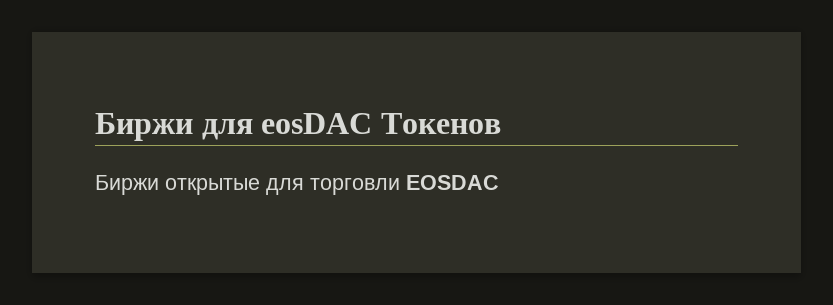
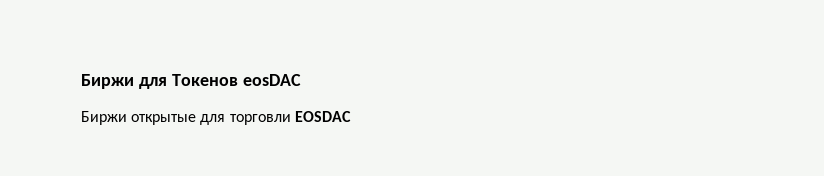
(253, 129) none -> [171,74,238,86] Токенов
[380,113,501,134] Токенов -> (301, 80) none

